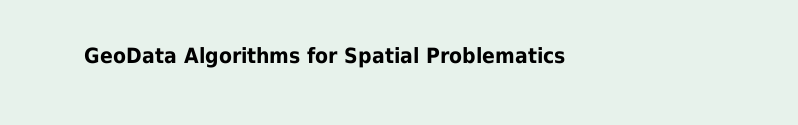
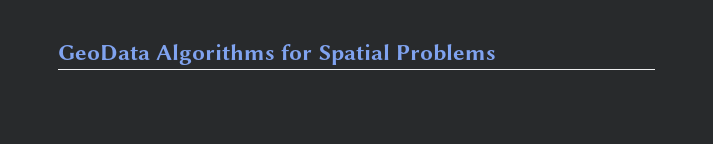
[426,47,565,64] Problematics -> [395,44,496,61] Problems

